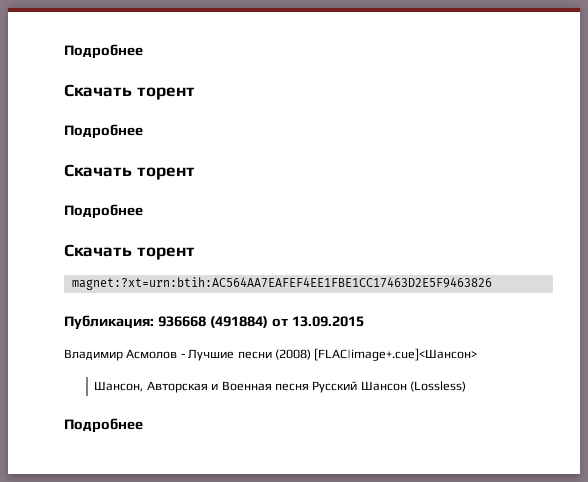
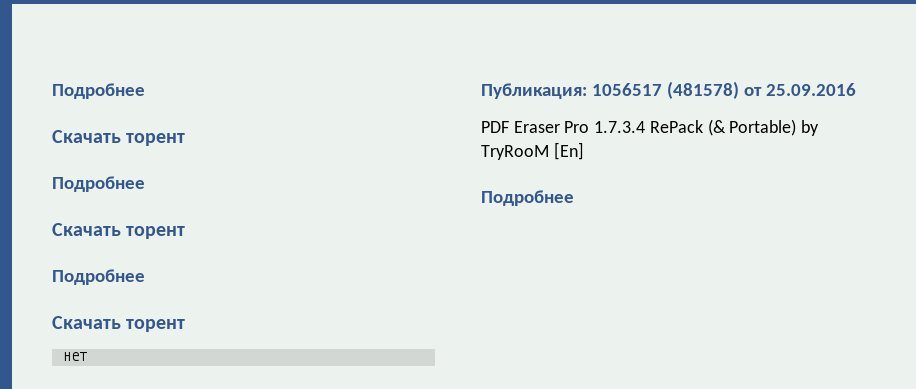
[71,277,492,290] magnet:?xt=urn:btih:AC564AA7EAFEF4EE1FBE1CC17463D2E5F9463826 -> [62,352,87,361] нет
[157,316,364,328] [64,348,478,361] [94,381,467,393] 936668 (491884) от 13.09.2015 // Владимир Асмолов - Лучшие песни (2008) [FLAC|image+.cue]<Шансон> // Шансон, Авторская и Военная песня Русский Шансон (Lossless) -> [591,81,856,99] [481,119,820,136] [481,142,584,160] 1056517 (481578) от 25.09.2016 // PDF Eraser Pro 1.7.3.4 RePack (& Portable) by TryRooM [En]

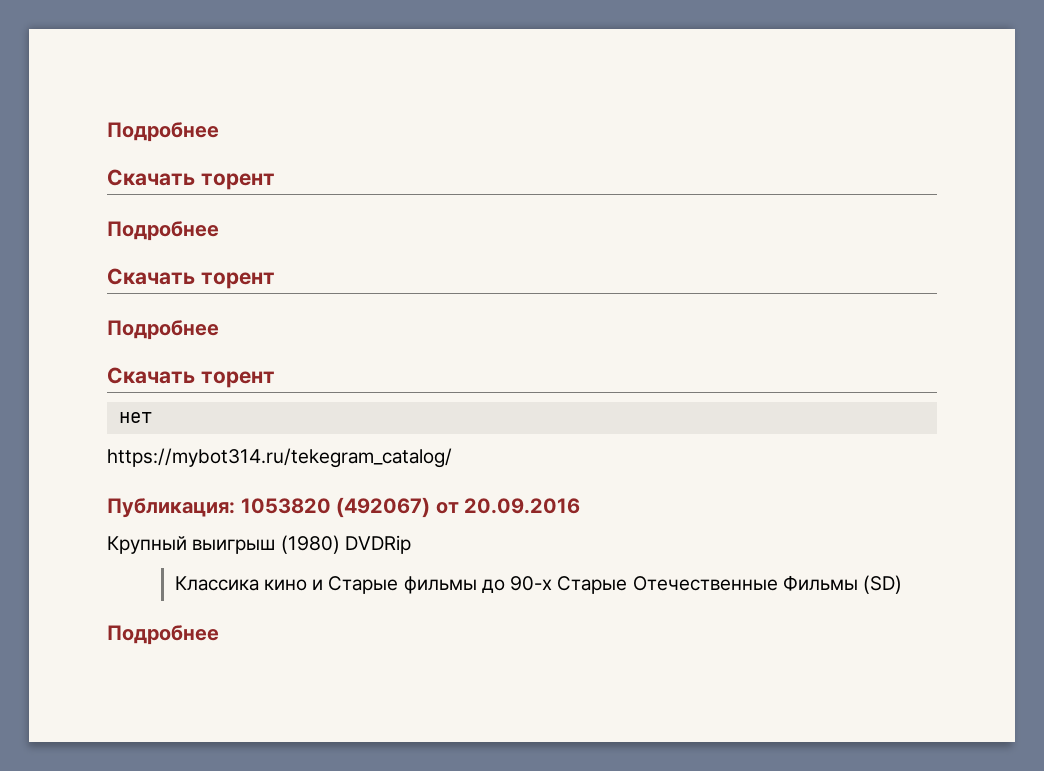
(87, 356) none -> [107,448,452,468] // https://mybot314.ru/tekegram_catalog/
[591,81,856,99] [481,119,820,136] [481,142,584,160] 1056517 (481578) от 25.09.2016 // PDF Eraser Pro 1.7.3.4 RePack (& Portable) by TryRooM [En] -> [240,497,581,518] [107,535,411,554] [174,575,903,594] 1053820 (492067) от 20.09.2016 // Крупный выигрыш (1980) DVDRip // Классика кино и Старые фильмы до 90-х Старые Отечественные Фильмы (SD)

